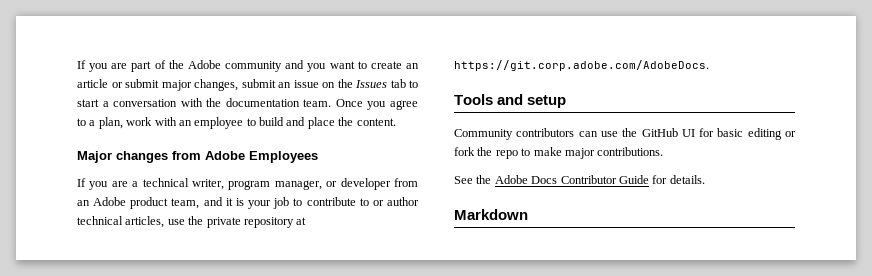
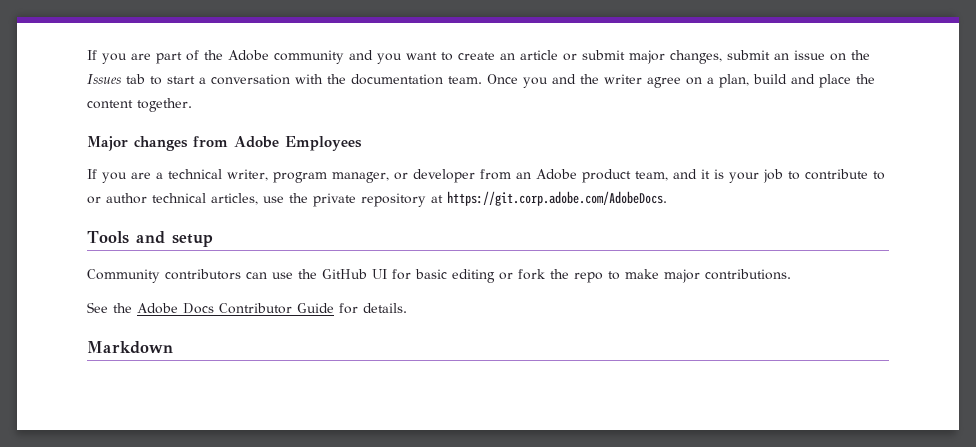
[389,100,418,110] [77,117,256,129] agree to a plan, work with an employee to -> [552,74,749,88] and the writer agree on a plan,
[356,118,396,126] content. -> [87,98,192,112] content together.

